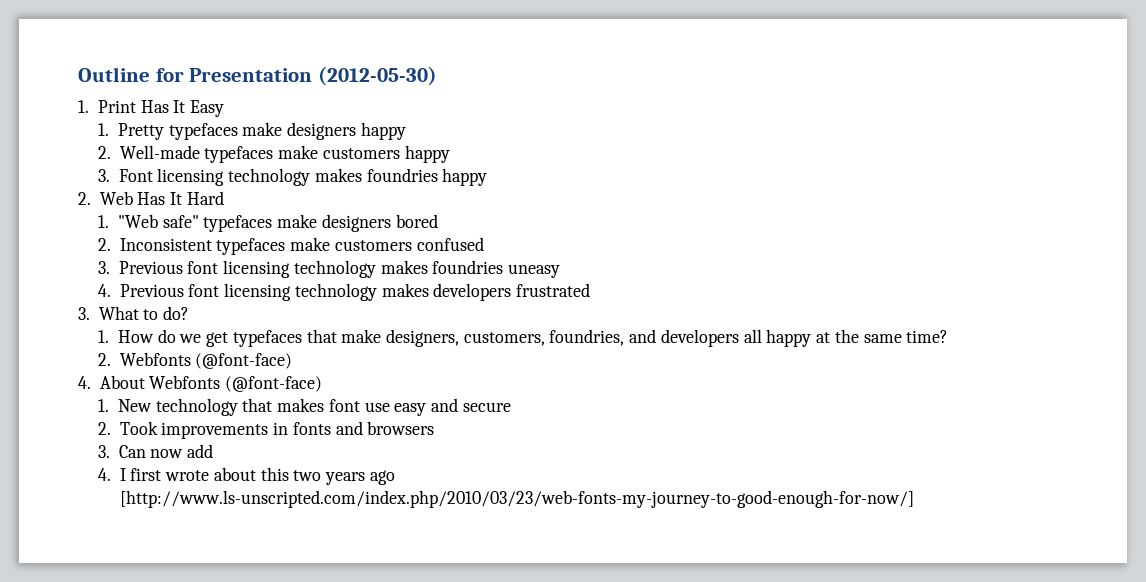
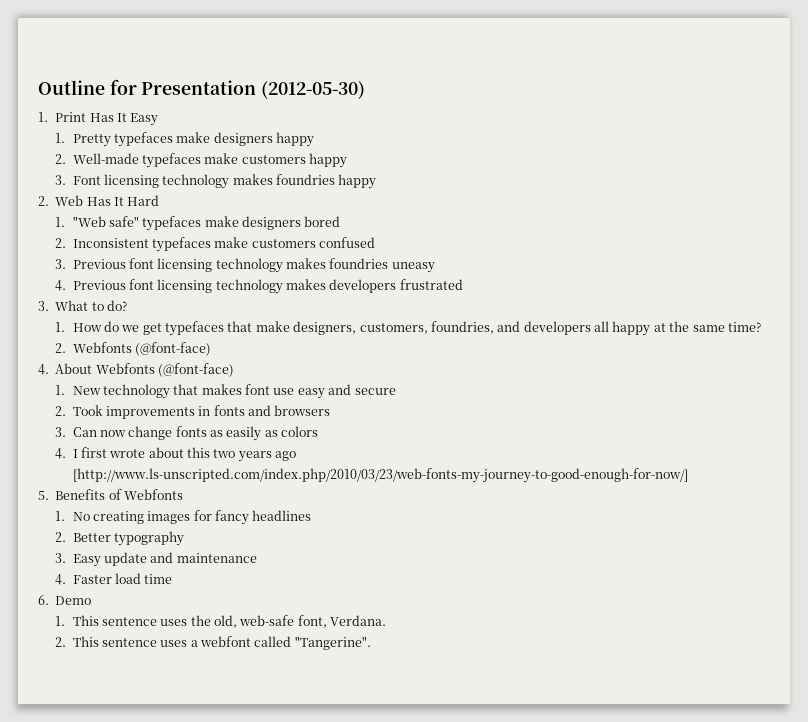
[187,444,214,458] add -> [128,426,319,441] change fonts as easily as colors
(914, 499) none -> [38,489,184,500] [55,510,312,525] [55,531,184,546] [55,552,257,567] [55,573,173,585] [38,595,92,605] [55,615,387,628] [55,636,371,650] // 5. Benefits of Webfonts // 1. No creating images for fancy headlines // 2. Better typography // 3. Easy update and maintenance // 4. Faster load time // 6. Demo // 1. This sentence uses the old, web-safe font, Verdana. // 2. This sentence uses a webfont called "Tangerine".

